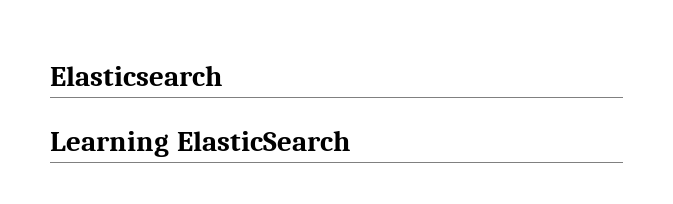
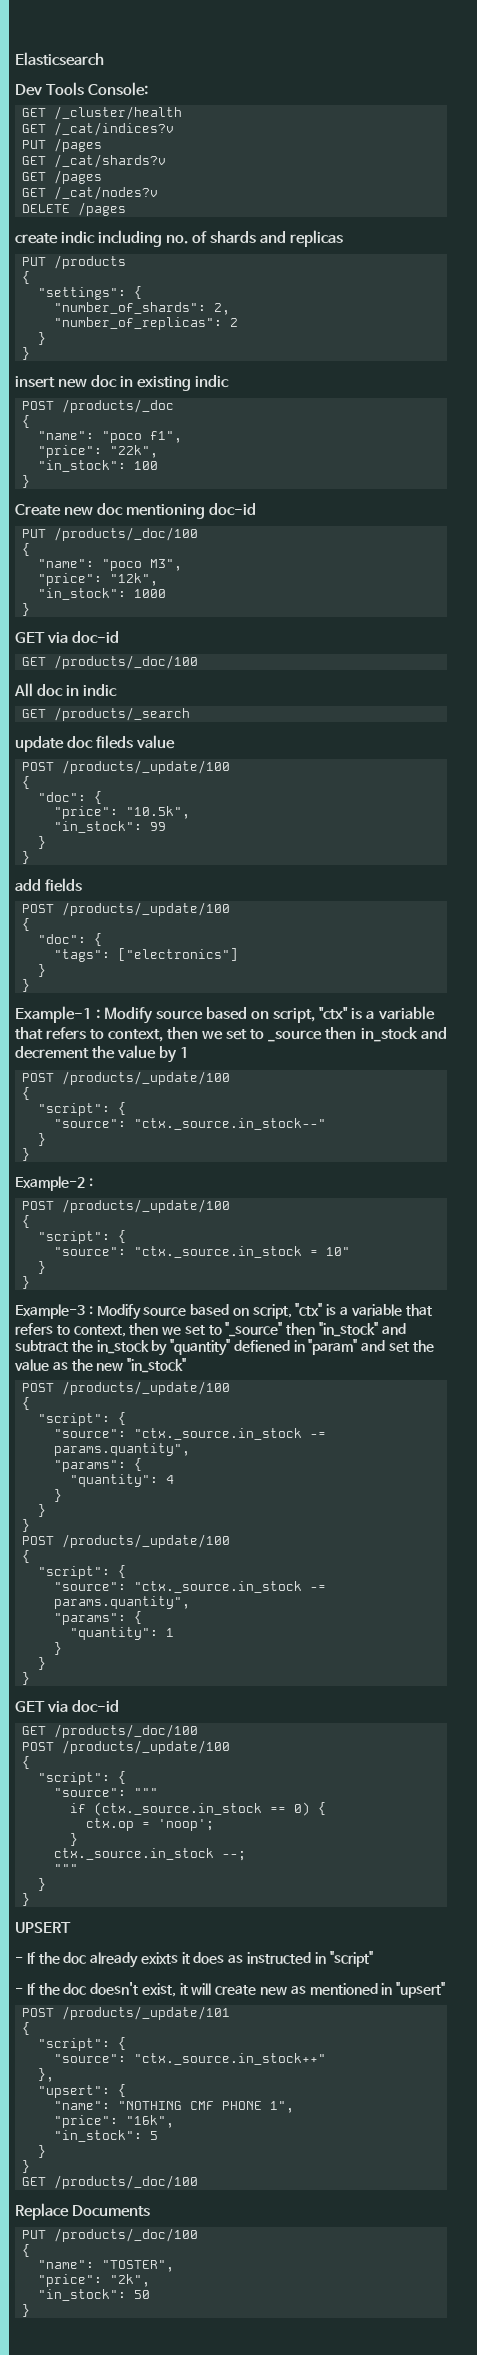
[50,130,350,157] Learning ElasticSearch -> [15,82,149,96] [22,106,183,120] [22,122,175,136] [22,138,103,152] [22,154,167,168] [22,170,103,184] [22,186,159,200] [22,202,127,216] [15,230,344,247] [22,255,127,269] [22,271,31,284] [38,286,143,300] [54,302,231,315] [54,317,239,330] [38,332,47,345] [22,347,31,360] [15,375,230,391] [22,399,175,413] [22,415,31,428] [38,431,183,443] [38,445,159,458] [38,460,159,472] [22,475,31,488] [15,503,257,519] [22,527,199,541] [22,543,31,556] [38,559,183,571] [38,573,159,586] [38,588,167,600] [22,603,31,616] [15,631,120,644] [22,655,199,669] [14,683,118,697] [22,707,191,721] [15,735,176,752] [22,760,231,774] [22,776,31,789] [38,791,103,804] [54,806,191,819] [54,821,167,833] [38,836,47,849] [22,851,31,864] [15,878,83,892] [22,902,231,916] [22,918,31,931] [38,933,103,946] [54,948,239,962] [38,964,47,977] [22,979,31,992] [15,1006,435,1024] [15,1027,447,1042] [15,1045,190,1063] [22,1071,231,1085] [22,1087,31,1100] [38,1102,127,1116] [54,1118,327,1130] [38,1133,47,1146] [22,1148,31,1161] [15,1176,93,1191] [22,1199,231,1213] [22,1215,31,1228] [38,1230,127,1244] [54,1246,351,1258] [38,1261,47,1274] [22,1276,31,1289] [15,1303,432,1320] [15,1322,406,1337] [15,1339,434,1356] [14,1358,187,1373] [22,1381,231,1395] [22,1397,31,1410] [38,1412,127,1426] [54,1428,327,1440] [54,1443,191,1456] [54,1458,143,1472] [70,1474,175,1487] [54,1489,63,1502] [38,1504,47,1517] [22,1519,31,1532] [22,1534,231,1548] [22,1550,31,1563] [38,1565,127,1579] [54,1581,327,1593] [54,1596,191,1609] [54,1611,143,1625] [70,1627,175,1640] [54,1642,63,1655] [38,1657,47,1670] [22,1672,31,1685] [15,1700,120,1713] [22,1724,199,1738] [22,1740,231,1754] [22,1756,31,1769] [38,1771,127,1785] [54,1788,159,1797] [70,1802,327,1816] [86,1818,215,1831] [70,1833,79,1846] [54,1848,247,1861] [54,1864,79,1873] [38,1878,47,1891] [22,1893,31,1906] [15,1922,71,1933] [15,1951,373,1968] [15,1982,446,1998] [22,2006,231,2020] [22,2022,31,2035] [38,2037,127,2051] [54,2053,327,2065] [38,2068,55,2082] [38,2084,127,2098] [54,2101,295,2113] [54,2115,175,2128] [54,2130,159,2142] [38,2145,47,2158] [22,2160,31,2173] [22,2175,199,2189] [15,2203,151,2220] [22,2228,199,2242] [22,2244,31,2257] [38,2260,175,2272] [38,2274,151,2287] [38,2289,151,2301] [22,2304,31,2317] Dev Tools Console: // GET /_cluster/health // GET /_cat/indices?v // PUT /pages // GET /_cat/shards?v // GET /pages // GET /_cat/nodes?v // DELETE /pages // create indic including no. of shards and replicas // PUT /products // { // "settings": { // "number_of_shards": 2, // "number_of_replicas": 2 // } // } // insert new doc in existing indic // POST /products/_doc // { // "name": "poco f1", // "price": "22k", // "in_stock": 100 // } // Create new doc mentioning doc-id // PUT /products/_doc/100 // { // "name": "poco M3", // "price": "12k", // "in_stock": 1000 // } // GET via doc-id // GET /products/_doc/100 // All doc in indic // GET /products/_search // update doc fileds value // POST /products/_update/100 // { // "doc": { // "price": "10.5k", // "in_stock": 99 // } // } // add fields // POST /products/_update/100 // { // "doc": { // "tags": ["electronics"] // } // } // Example-1 : Modify source based on script, "ctx" is a variable that refers to context, then we set to _source then in_stock and decrement the value by 1 // POST /products/_update/100 // { // "script": { // "source": "ctx._source.in_stock--" // } // } // Example-2 : // POST /products/_update/100 // { // "script": { // "source": "ctx._source.in_stock = 10" // } // } // Example-3 : Modify source based on script, "ctx" is a variable that refers to context, then we set to "_source" then "in_stock" and subtract the in_stock by "quantity" defiened in "param" and set the value as the new "in_stock" // POST /products/_update/100 // { // "script": { // "source": "ctx._source.in_stock -= params.quantity", // "params": { // "quantity": 4 // } // } // } // POST /products/_update/100 // { // "script": { // "source": "ctx._source.in_stock -= params.quantity", // "params": { // "quantity": 1 // } // } // } // GET via doc-id // GET /products/_doc/100 // POST /products/_update/100 // { // "script": { // "source": """ // if (ctx._source.in_stock == 0) { // ctx.op = 'noop'; // } // ctx._source.in_stock --; // """ // } // } // UPSERT // - If the doc already exixts it does as instructed in "script" // - If the doc doesn't exist, it will create new as mentioned in "upsert" // POST /products/_update/101 // { // "script": { // "source": "ctx._source.in_stock++" // }, // "upsert": { // "name": "NOTHING CMF PHONE 1", // "price": "16k", // "in_stock": 5 // } // } // GET /products/_doc/100 // Replace Documents // PUT /products/_doc/100 // { // "name": "TOSTER", // "price": "2k", // "in_stock": 50 // }

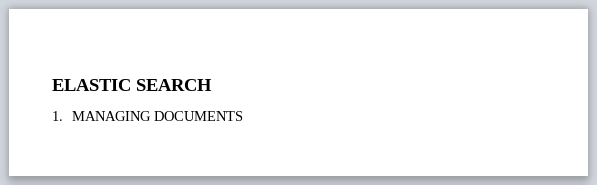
[15,52,104,66] [15,82,149,96] [22,106,183,120] [22,122,175,136] [22,138,103,152] [22,154,167,168] [22,170,103,184] [22,186,159,200] [22,202,127,216] [15,230,344,247] [22,255,127,269] [22,271,31,284] [38,286,143,300] [54,302,231,315] [54,317,239,330] [38,332,47,345] [22,347,31,360] [15,375,230,391] [22,399,175,413] [22,415,31,428] [38,431,183,443] [38,445,159,458] [38,460,159,472] [22,475,31,488] [15,503,257,519] [22,527,199,541] [22,543,31,556] [38,559,183,571] [38,573,159,586] [38,588,167,600] [22,603,31,616] [15,631,120,644] [22,655,199,669] [14,683,118,697] [22,707,191,721] [15,735,176,752] [22,760,231,774] [22,776,31,789] [38,791,103,804] [54,806,191,819] [54,821,167,833] [38,836,47,849] [22,851,31,864] [15,878,83,892] [22,902,231,916] [22,918,31,931] [38,933,103,946] [54,948,239,962] [38,964,47,977] [22,979,31,992] [15,1006,435,1024] [15,1027,447,1042] [15,1045,190,1063] [22,1071,231,1085] [22,1087,31,1100] [38,1102,127,1116] [54,1118,327,1130] [38,1133,47,1146] [22,1148,31,1161] [15,1176,93,1191] [22,1199,231,1213] [22,1215,31,1228] [38,1230,127,1244] [54,1246,351,1258] [38,1261,47,1274] [22,1276,31,1289] [15,1303,432,1320] [15,1322,406,1337] [15,1339,434,1356] [14,1358,187,1373] [22,1381,231,1395] [22,1397,31,1410] [38,1412,127,1426] [54,1428,327,1440] [54,1443,191,1456] [54,1458,143,1472] [70,1474,175,1487] [54,1489,63,1502] [38,1504,47,1517] [22,1519,31,1532] [22,1534,231,1548] [22,1550,31,1563] [38,1565,127,1579] [54,1581,327,1593] [54,1596,191,1609] [54,1611,143,1625] [70,1627,175,1640] [54,1642,63,1655] [38,1657,47,1670] [22,1672,31,1685] [15,1700,120,1713] [22,1724,199,1738] [22,1740,231,1754] [22,1756,31,1769] [38,1771,127,1785] [54,1788,159,1797] [70,1802,327,1816] [86,1818,215,1831] [70,1833,79,1846] [54,1848,247,1861] [54,1864,79,1873] [38,1878,47,1891] [22,1893,31,1906] [15,1922,71,1933] [15,1951,373,1968] [15,1982,446,1998] [22,2006,231,2020] [22,2022,31,2035] [38,2037,127,2051] [54,2053,327,2065] [38,2068,55,2082] [38,2084,127,2098] [54,2101,295,2113] [54,2115,175,2128] [54,2130,159,2142] [38,2145,47,2158] [22,2160,31,2173] [22,2175,199,2189] [15,2203,151,2220] [22,2228,199,2242] [22,2244,31,2257] [38,2260,175,2272] [38,2274,151,2287] [38,2289,151,2301] [22,2304,31,2317] Elasticsearch // Dev Tools Console: // GET /_cluster/health // GET /_cat/indices?v // PUT /pages // GET /_cat/shards?v // GET /pages // GET /_cat/nodes?v // DELETE /pages // create indic including no. of shards and replicas // PUT /products // { // "settings": { // "number_of_shards": 2, // "number_of_replicas": 2 // } // } // insert new doc in existing indic // POST /products/_doc // { // "name": "poco f1", // "price": "22k", // "in_stock": 100 // } // Create new doc mentioning doc-id // PUT /products/_doc/100 // { // "name": "poco M3", // "price": "12k", // "in_stock": 1000 // } // GET via doc-id // GET /products/_doc/100 // All doc in indic // GET /products/_search // update doc fileds value // POST /products/_update/100 // { // "doc": { // "price": "10.5k", // "in_stock": 99 // } // } // add fields // POST /products/_update/100 // { // "doc": { // "tags": ["electronics"] // } // } // Example-1 : Modify source based on script, "ctx" is a variable that refers to context, then we set to _source then in_stock and decrement the value by 1 // POST /products/_update/100 // { // "script": { // "source": "ctx._source.in_stock--" // } // } // Example-2 : // POST /products/_update/100 // { // "script": { // "source": "ctx._source.in_stock = 10" // } // } // Example-3 : Modify source based on script, "ctx" is a variable that refers to context, then we set to "_source" then "in_stock" and subtract the in_stock by "quantity" defiened in "param" and set the value as the new "in_stock" // POST /products/_update/100 // { // "script": { // "source": "ctx._source.in_stock -= params.quantity", // "params": { // "quantity": 4 // } // } // } // POST /products/_update/100 // { // "script": { // "source": "ctx._source.in_stock -= params.quantity", // "params": { // "quantity": 1 // } // } // } // GET via doc-id // GET /products/_doc/100 // POST /products/_update/100 // { // "script": { // "source": """ // if (ctx._source.in_stock == 0) { // ctx.op = 'noop'; // } // ctx._source.in_stock --; // """ // } // } // UPSERT // - If the doc already exixts it does as instructed in "script" // - If the doc doesn't exist, it will create new as mentioned in "upsert" // POST /products/_update/101 // { // "script": { // "source": "ctx._source.in_stock++" // }, // "upsert": { // "name": "NOTHING CMF PHONE 1", // "price": "16k", // "in_stock": 5 // } // } // GET /products/_doc/100 // Replace Documents // PUT /products/_doc/100 // { // "name": "TOSTER", // "price": "2k", // "in_stock": 50 // } -> [52,79,212,91] [52,111,243,121] ELASTIC SEARCH // 1. MANAGING DOCUMENTS

